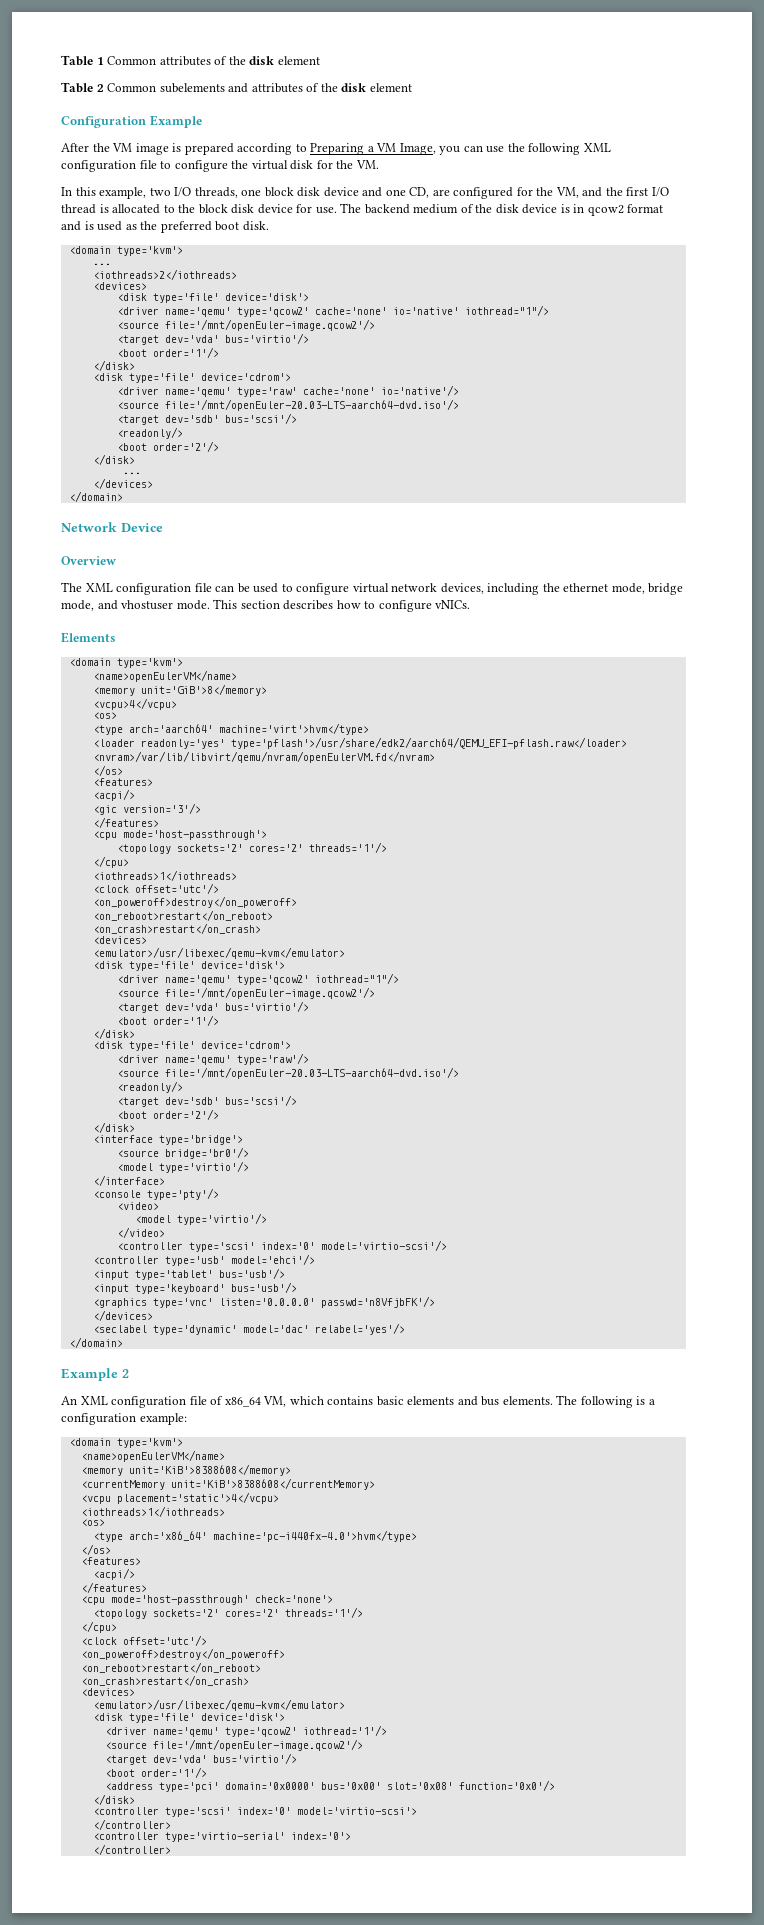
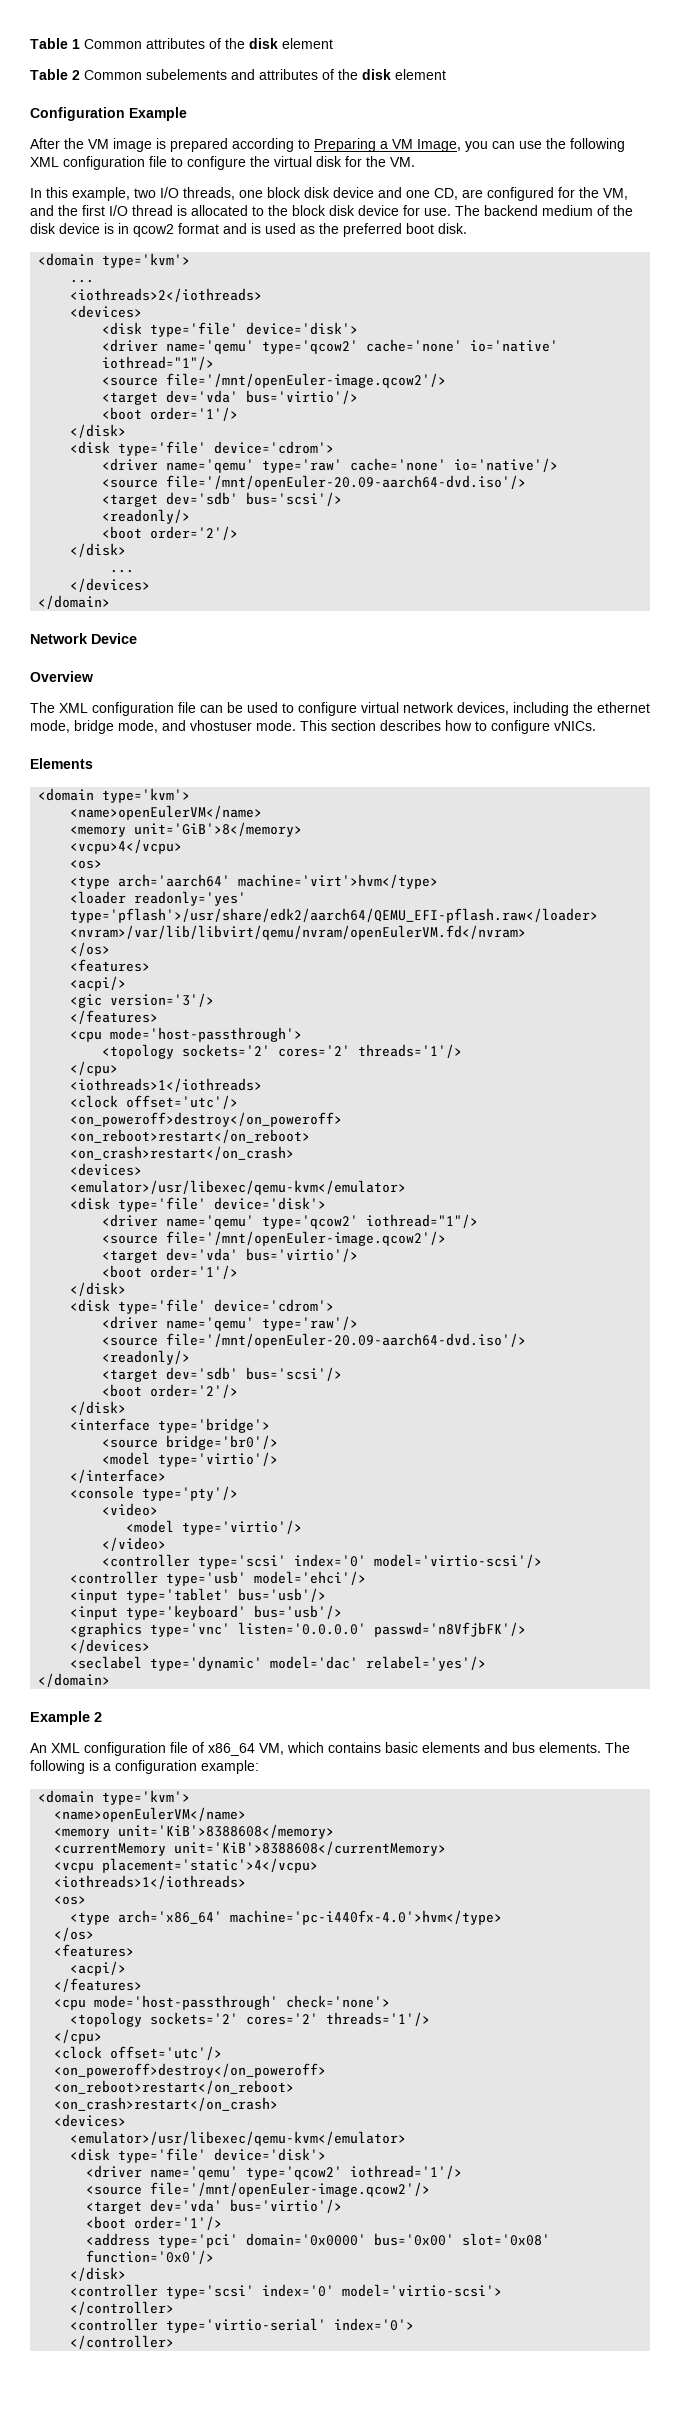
[164,399,459,411] file='/mnt/openEuler-20.03-LTS-aarch64-dvd.iso'/> -> [166,475,527,490] file='/mnt/openEuler-20.09-aarch64-dvd.iso'/>
[164,1067,459,1079] file='/mnt/openEuler-20.03-LTS-aarch64-dvd.iso'/> -> [166,1333,527,1348] file='/mnt/openEuler-20.09-aarch64-dvd.iso'/>

